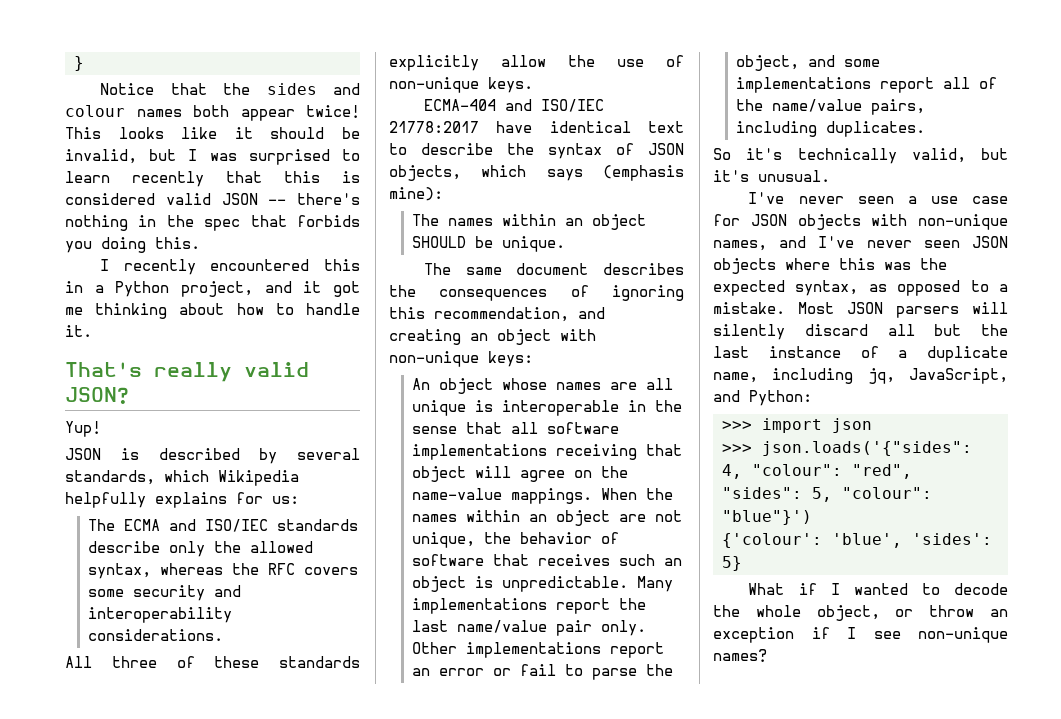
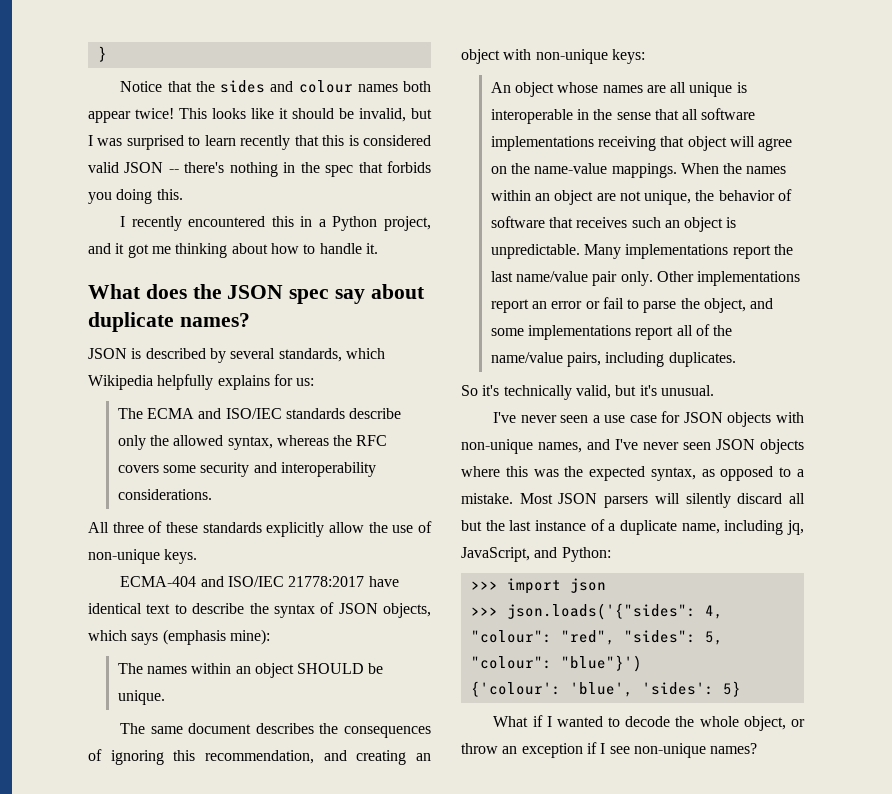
[65,362,309,382] [65,387,129,404] [65,421,101,437] That's really valid JSON? // Yup! -> [88,284,425,304] [88,312,250,332] What does the JSON spec say about duplicate names?

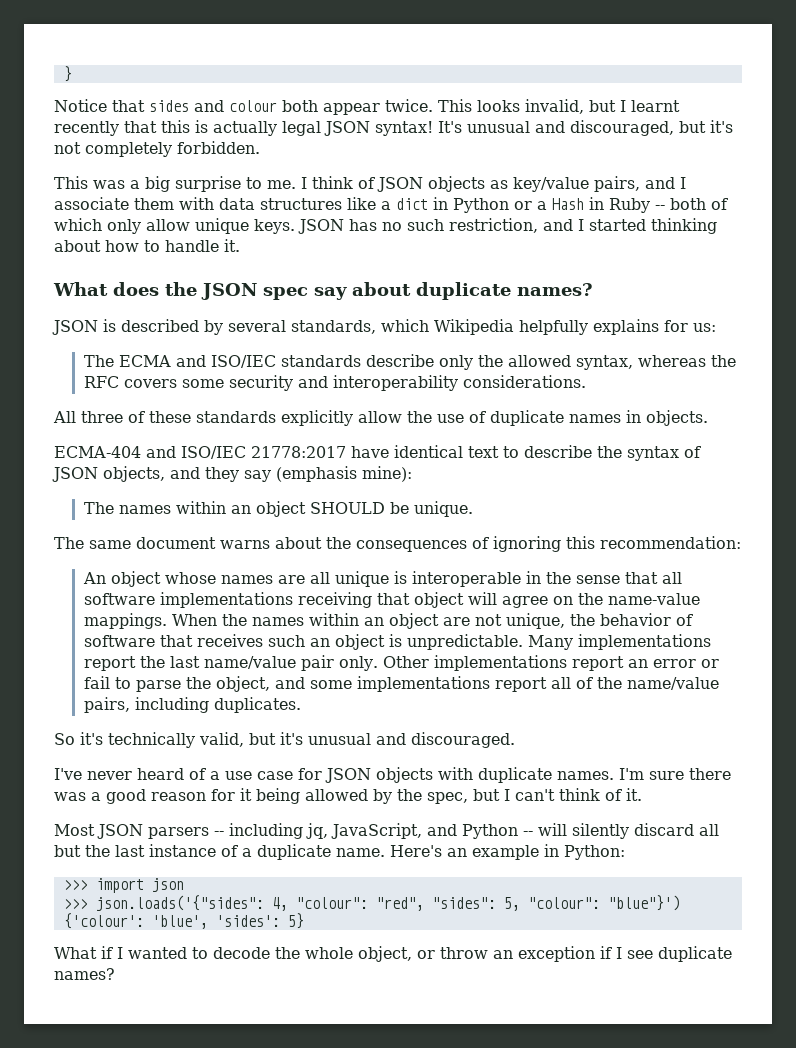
[195,81,215,92] the -> (145, 106) none
[357,84,398,92] names -> (277, 106) none
[135,108,174,119] twice! -> [385,99,433,112] twice.
[251,108,432,122] [88,135,432,150] [88,161,432,177] [88,189,183,204] [120,216,431,231] [88,243,171,258] like it should be invalid, but I was surprised to learn recently that this is considered valid JSON -- there's nothing in the spec that forbids you doing this. // I recently encountered this in a Python project, and it got me -> [525,99,680,114] [54,120,733,136] [54,141,260,157] [54,176,686,192] [54,197,728,213] [54,218,646,234] invalid, but I learnt recently that this is actually legal JSON syntax! It's unusual and discouraged, but it's not completely forbidden. // This was a big surprise to me. I think of JSON objects as key/value pairs, and I associate them with data structures like a dict in Python or a Hash in Ruby -- both of which only allow unique keys. JSON has no such restriction, and I started
[88,549,198,564] non-unique keys. -> [490,410,708,426] duplicate names in objects.
[88,630,159,645] which says -> [170,467,271,482] and they say
[255,723,314,734] describes -> [220,537,322,549] warns about
[204,750,431,765] [461,49,645,64] recommendation, and creating an object with non-unique keys: -> [600,536,741,549] recommendation:
[660,385,714,396] [493,412,589,423] unusual. // I've never seen -> [308,732,515,748] [54,768,206,780] unusual and discouraged. // I've never heard of
[461,439,804,454] [461,466,804,481] [461,493,649,508] non-unique names, and I've never seen JSON objects where this was the expected syntax, as opposed to a mistake. Most JSON parsers -> [478,767,731,783] [54,788,642,804] [54,823,533,839] duplicate names. I'm sure there was a good reason for it being allowed by the spec, but I can't think of it. // Most JSON parsers -- including jq, JavaScript, and Python --
[681,520,804,535] [461,547,558,562] name, including jq, JavaScript, and -> [336,844,559,860] name. Here's an example in
[633,743,706,758] non-unique -> [658,946,732,962] duplicate

